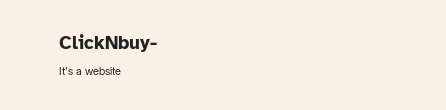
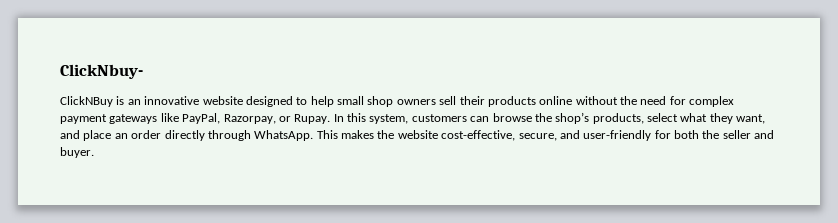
[59,67,121,75] It's a website -> [60,96,735,107] [60,112,766,124] [60,130,775,141] [60,147,94,158] ClickNBuy is an innovative website designed to help small shop owners sell their products online without the need for complex payment gateways like PayPal, Razorpay, or Rupay. In this system, customers can browse the shop’s products, select what they want, and place an order directly through WhatsApp. This makes the website cost-effective, secure, and user-friendly for both the seller and buyer.

